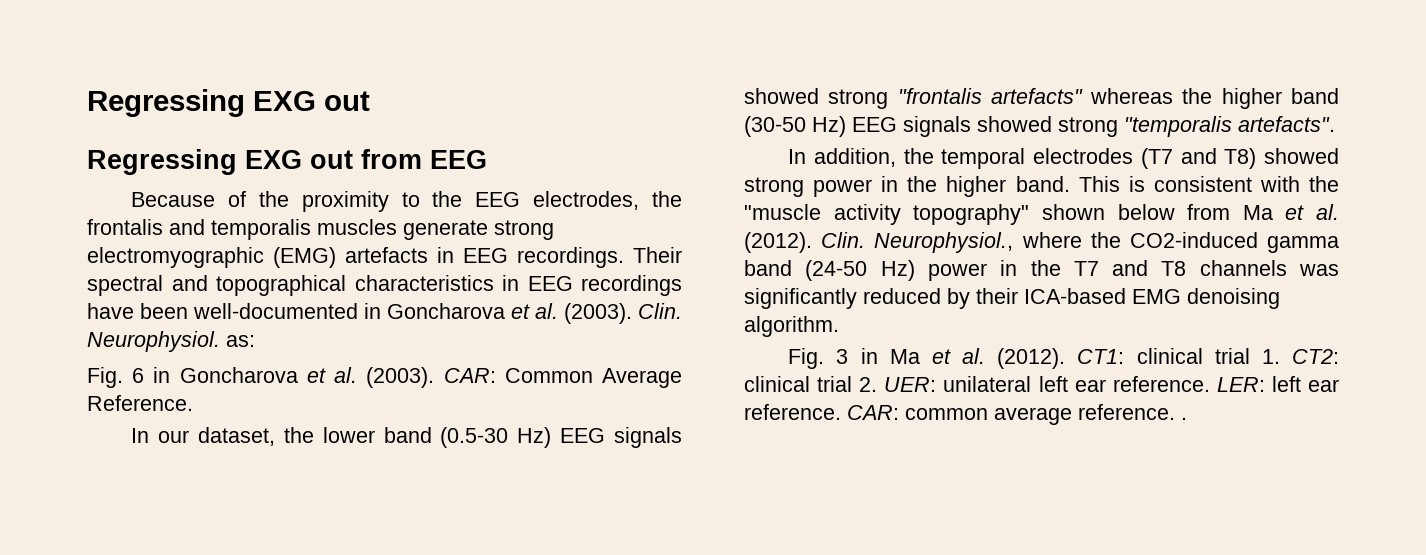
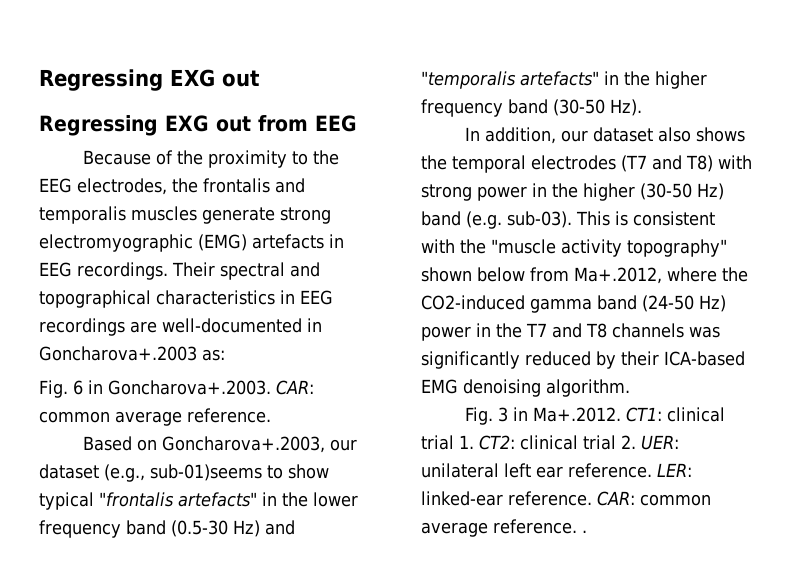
[87,303,682,324] [87,331,255,352] [87,367,682,388] [87,395,193,411] [131,427,275,446] have been well-documented in Goncharova et al. (2003). Clin. Neurophysiol. as: // Fig. 6 in Goncharova et al. (2003). CAR: Common Average Reference. // In our dataset, -> [130,318,322,333] [39,346,225,361] [39,380,314,398] [39,408,271,426] [82,436,357,453] [39,464,329,482] [39,492,277,510] are well-documented in Goncharova+.2003 as: // Fig. 6 in Goncharova+.2003. CAR: common average reference. // Based on Goncharova+.2003, our dataset (e.g., sub-01)seems to show typical "frontalis artefacts" in
(375, 435) none -> [39,520,121,538] frequency
[560,427,683,448] [744,88,1282,109] EEG signals showed strong "frontalis artefacts" whereas the higher -> [265,520,295,535] [421,71,707,89] [421,99,503,117] and "temporalis artefacts" in the higher frequency
[812,116,1335,137] [788,148,896,167] Hz) EEG signals showed strong "temporalis artefacts". // In addition, -> [610,99,642,116] [464,127,745,144] Hz). // In addition, our dataset also shows
[1264,148,1339,164] showed -> [718,155,752,169] with
[1015,176,1070,192] band. -> [640,183,724,200] [421,211,572,229] (30-50 Hz) band (e.g. sub-03).
[1242,204,1339,220] [744,232,1014,253] Ma et al. (2012). Clin. Neurophysiol., -> [574,267,662,284] Ma+.2012,
[889,348,1066,369] Ma et al. (2012). -> [533,407,622,422] Ma+.2012.
[1271,376,1339,392] left ear -> [421,491,503,506] linked-ear

